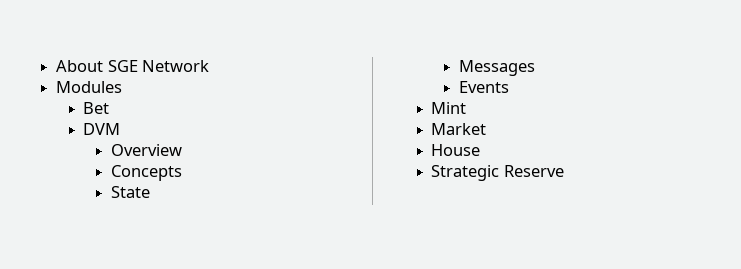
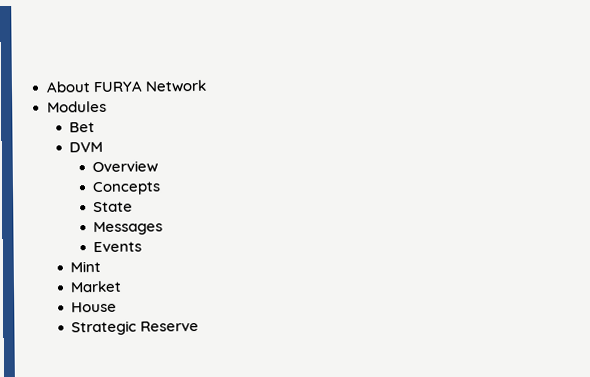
[107,60,138,72] SGE -> [92,80,143,93] FURYA

